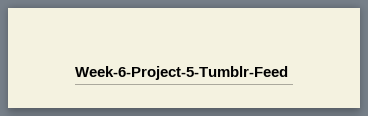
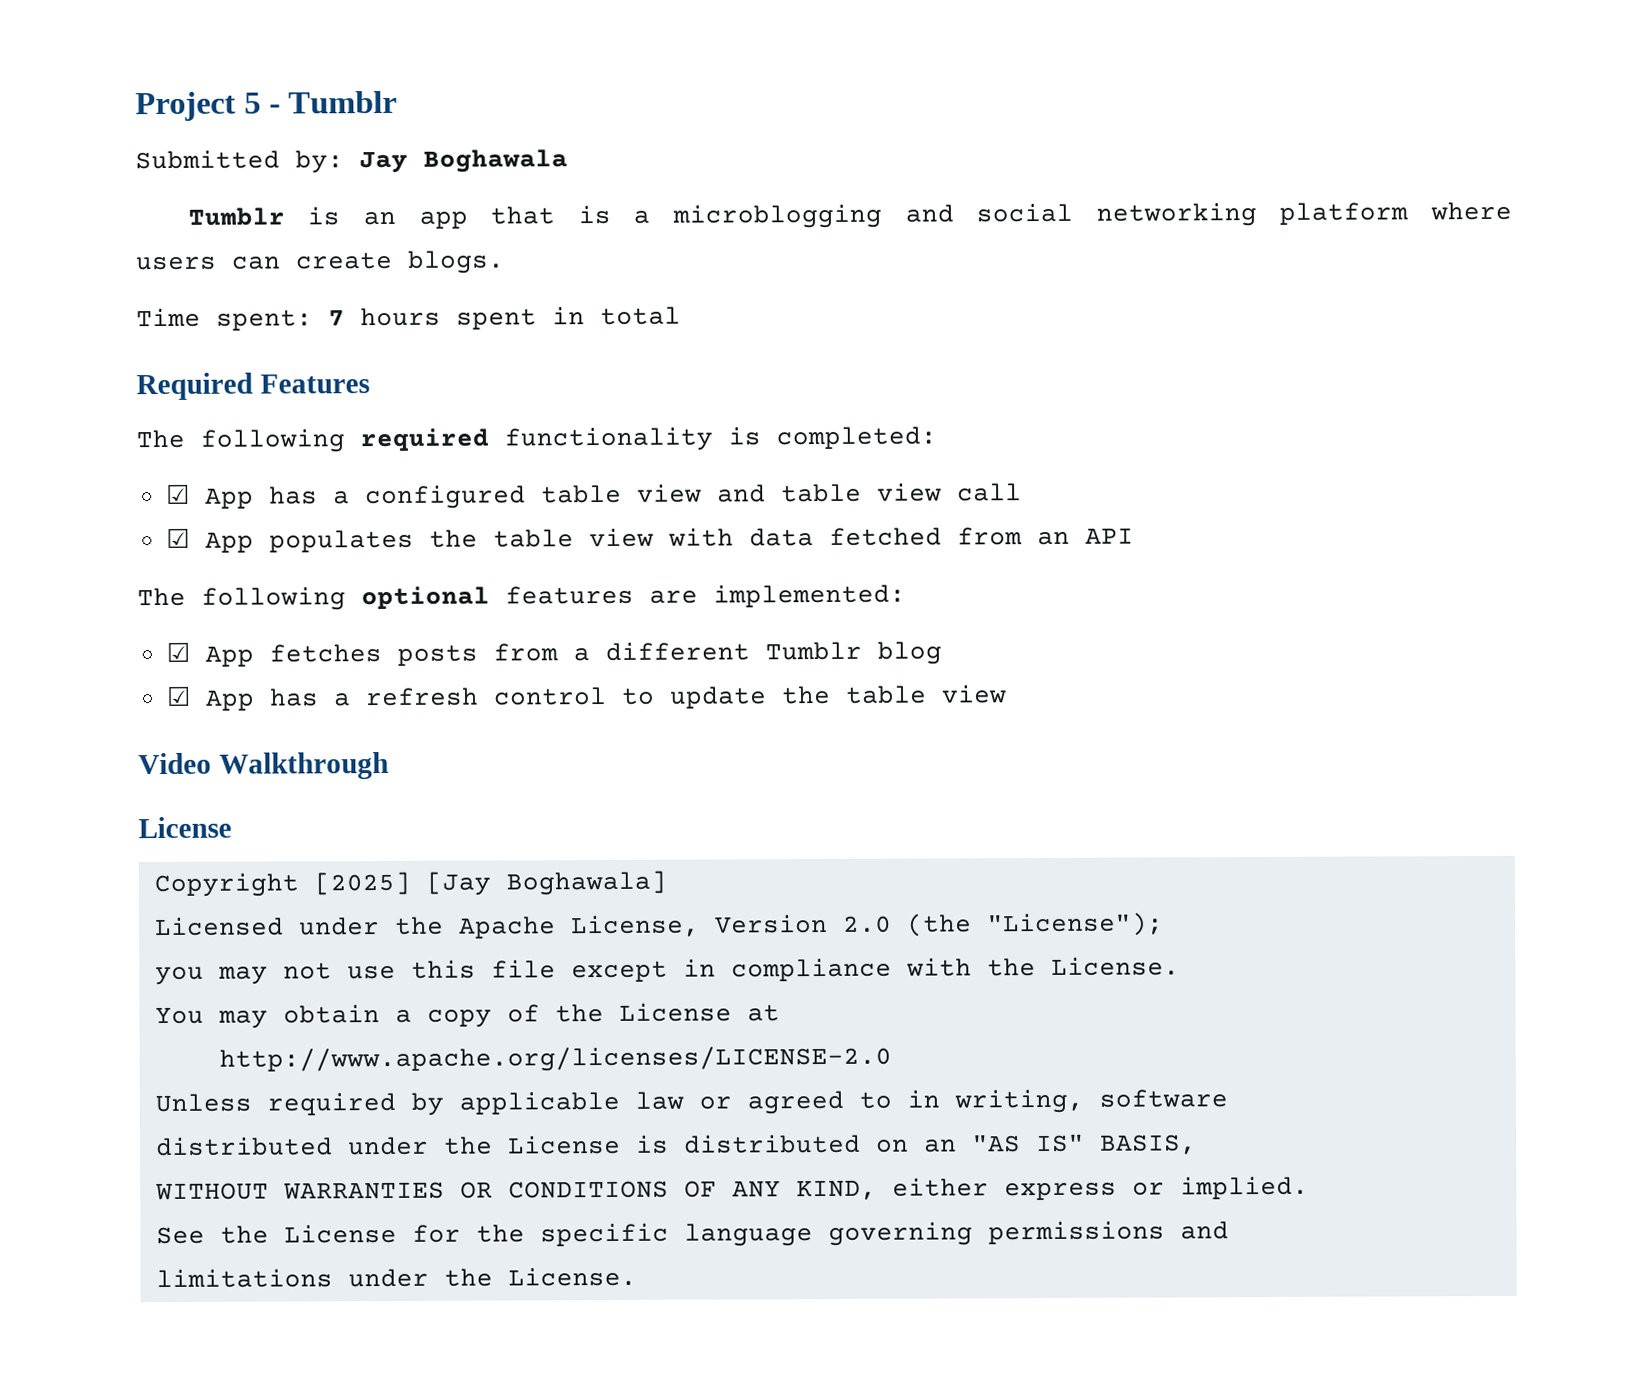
[75,66,288,80] Week-6-Project-5-Tumblr-Feed -> [135,90,398,122] [135,149,568,174] [187,201,1512,229] [136,250,505,274] [136,306,681,331] [136,372,370,401] [136,426,937,453] [165,482,1022,510] [165,527,1134,553] [137,583,906,611] [165,641,942,667] [165,684,1007,711] [138,751,389,780] [138,816,232,839] [153,870,667,898] [154,912,1164,939] [154,956,1180,986] [154,1002,780,1029] [218,1045,892,1073] [154,1088,1228,1116] [155,1133,1197,1157] [154,1175,1309,1201] [155,1220,1229,1247] [155,1266,637,1289] Project 5 - Tumblr // Submitted by: Jay Boghawala // Tumblr is an app that is a microblogging and social networking platform where users can create blogs. // Time spent: 7 hours spent in total // Required Features // The following required functionality is completed: // ☑ App has a configured table view and table view call // ☑ App populates the table view with data fetched from an API // The following optional features are implemented: // ☑ App fetches posts from a different Tumblr blog // ☑ App has a refresh control to update the table view // Video Walkthrough // License // Copyright [2025] [Jay Boghawala] // Licensed under the Apache License, Version 2.0 (the "License"); // you may not use this file except in compliance with the License. // You may obtain a copy of the License at // http://www.apache.org/licenses/LICENSE-2.0 // Unless required by applicable law or agreed to in writing, software // distributed under the License is distributed on an "AS IS" BASIS, // WITHOUT WARRANTIES OR CONDITIONS OF ANY KIND, either express or implied. // See the License for the specific language governing permissions and // limitations under the License.

